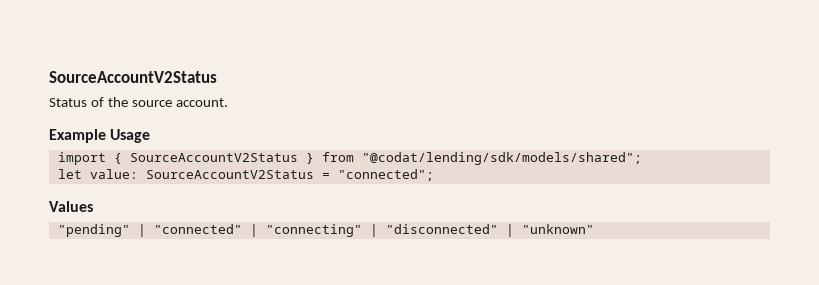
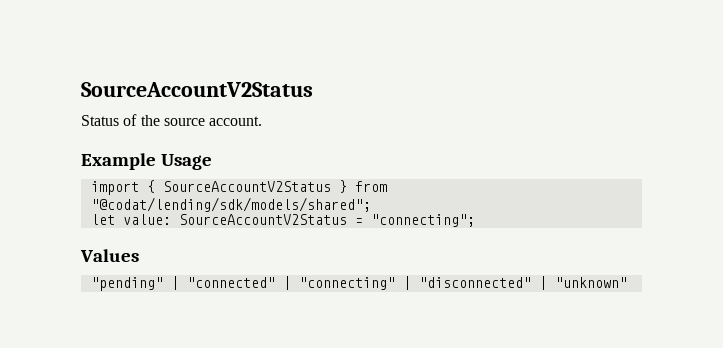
[337,169,434,181] "connected"; -> [370,214,475,227] "connecting";

